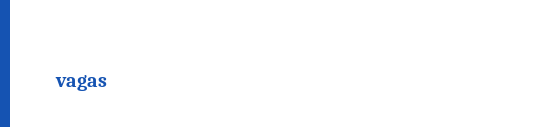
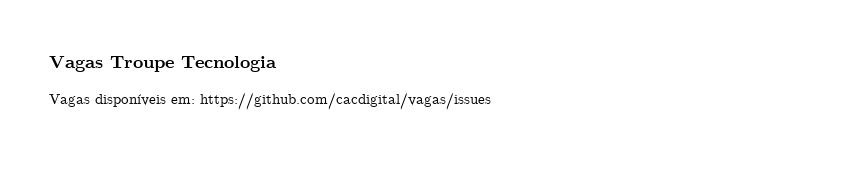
[55,75,107,91] vagas -> [49,56,277,72] [49,92,491,110] Vagas Troupe Tecnologia // Vagas disponíveis em: https://github.com/cacdigital/vagas/issues

